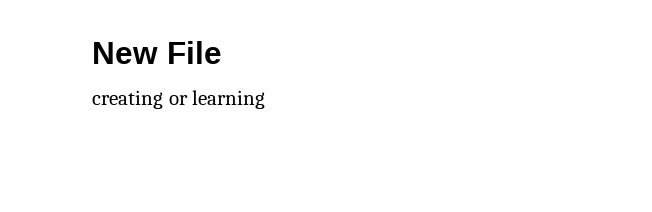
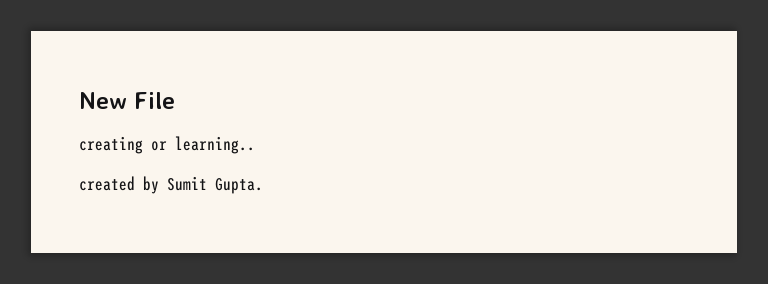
[192,90,266,109] learning -> [175,136,255,154] [79,176,263,194] learning.. // created by Sumit Gupta.

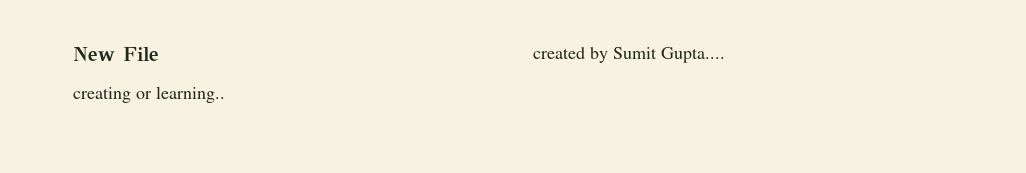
[215,178,263,194] Gupta. -> [661,47,725,63] Gupta....

